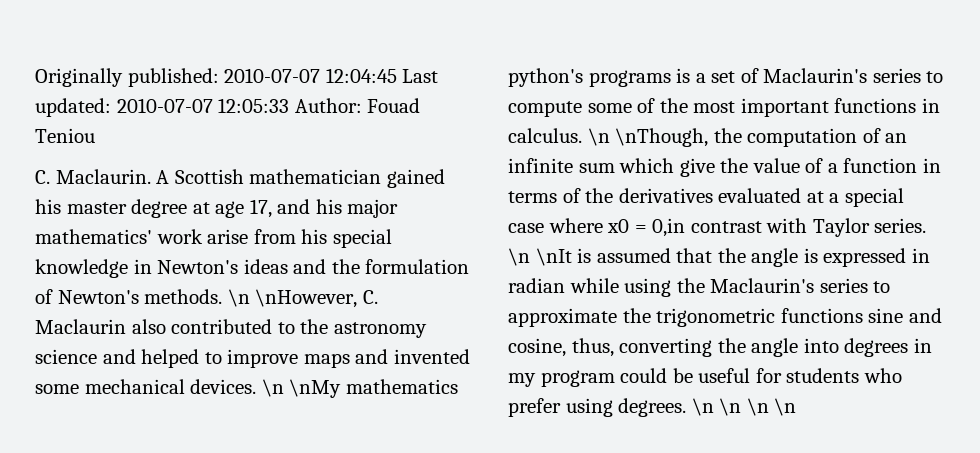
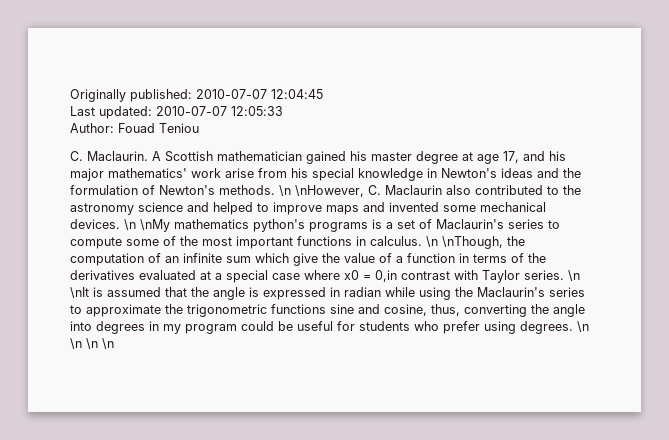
(397, 75) none -> (323, 94) //
(290, 105) none -> (283, 111) //

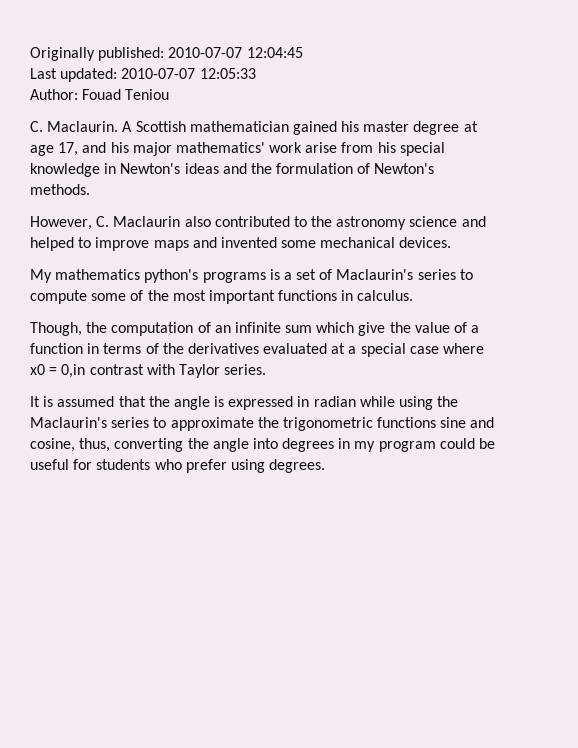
[279,185,364,197] \n \nHowever, -> [30,216,92,230] // However,
[124,219,170,232] \n \nMy -> [30,269,52,283] // My
[426,236,503,249] \n \nThough, -> [30,322,82,336] // Though,
[568,270,580,281] [70,287,89,298] \n \nIt -> [30,396,40,407] // It
[577,321,589,332] [70,338,114,349] \n \n \n \n -> (326, 466) none

